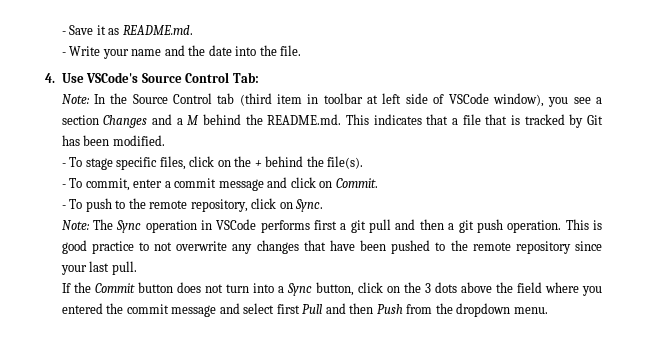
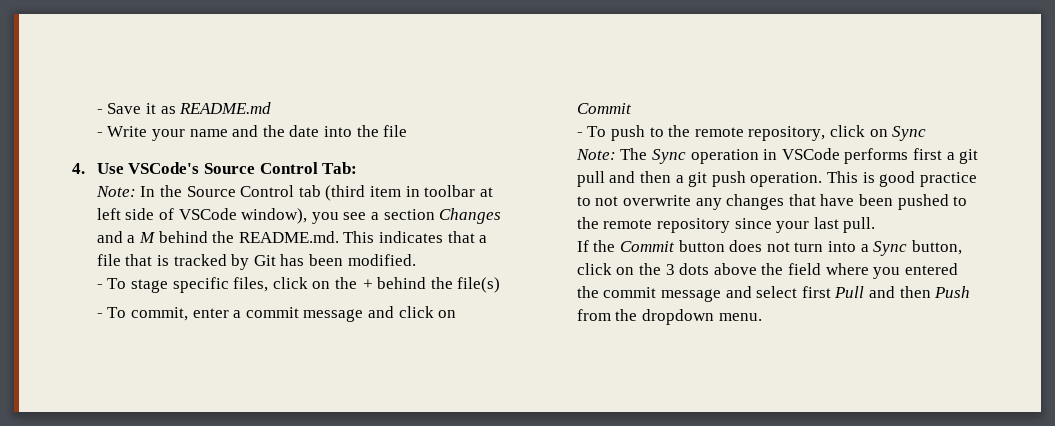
[122,25,193,35] README.md. -> [179,102,272,114] README.md
[280,45,302,56] file. -> [383,125,408,137] file
[327,156,364,169] file(s). -> [457,277,501,293] file(s)
[335,178,378,188] Commit. -> [576,103,632,114] Commit
[295,199,324,212] Sync. -> [892,126,927,141] Sync

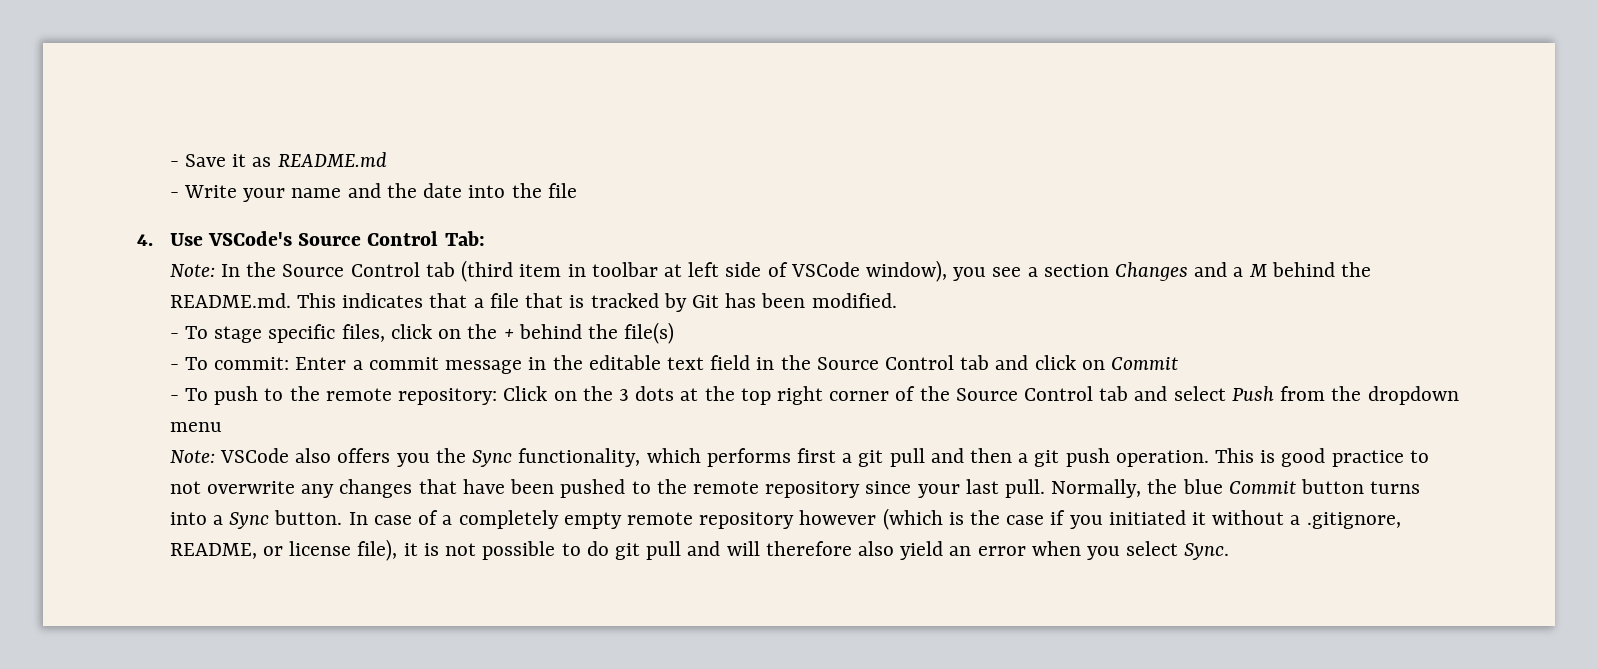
[131,307,229,321] commit, enter -> [214,357,347,370] commit: Enter
(364, 315) none -> [528,355,990,370] in the editable text field in the Source Control tab
[748,125,927,141] [575,148,840,164] repository, click on Sync // Note: The Sync operation in VSCode -> [398,386,1459,405] [169,422,222,432] [169,448,701,467] repository: Click on the 3 dots at the top right corner of the Source Control tab and select Push from the dropdown menu // Note: VSCode also offers you the Sync functionality, which
[576,240,962,256] [576,263,958,279] [576,286,971,302] [576,309,762,325] // If the Commit button does not turn into a Sync button, click on the 3 dots above the field where you entered the commit message and select first Pull and then Push from the dropdown menu. -> [1051,479,1421,498] [169,508,1401,530] [169,539,1230,561] Normally, the blue Commit button turns into a Sync button. In case of a completely empty remote repository however (which is the case if you initiated it without a .gitignore, README, or license file), it is not possible to do git pull and will therefore also yield an error when you select Sync.

